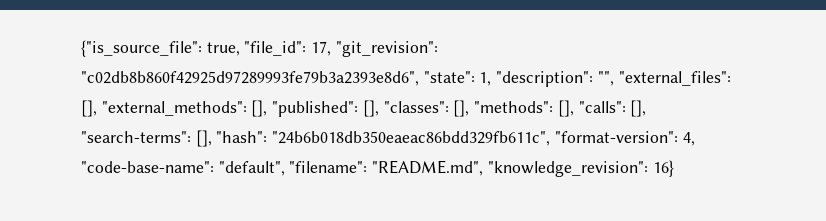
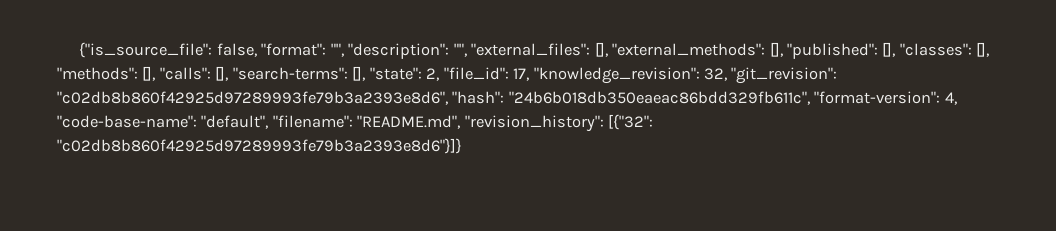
[206,41,438,57] [81,71,492,86] true, "file_id": 17, "git_revision": "c02db8b860f42925d97289993fe79b3a2393e8d6", "state": 1, -> [216,43,344,57] false, "format": "",
(212, 138) none -> [369,67,838,84] [57,91,448,105] "state": 2, "file_id": 17, "knowledge_revision": 32, "git_revision": "c02db8b860f42925d97289993fe79b3a2393e8d6",
[487,160,674,177] "knowledge_revision": 16} -> [464,114,654,132] [57,138,462,154] "revision_history": [{"32": "c02db8b860f42925d97289993fe79b3a2393e8d6"}]}

